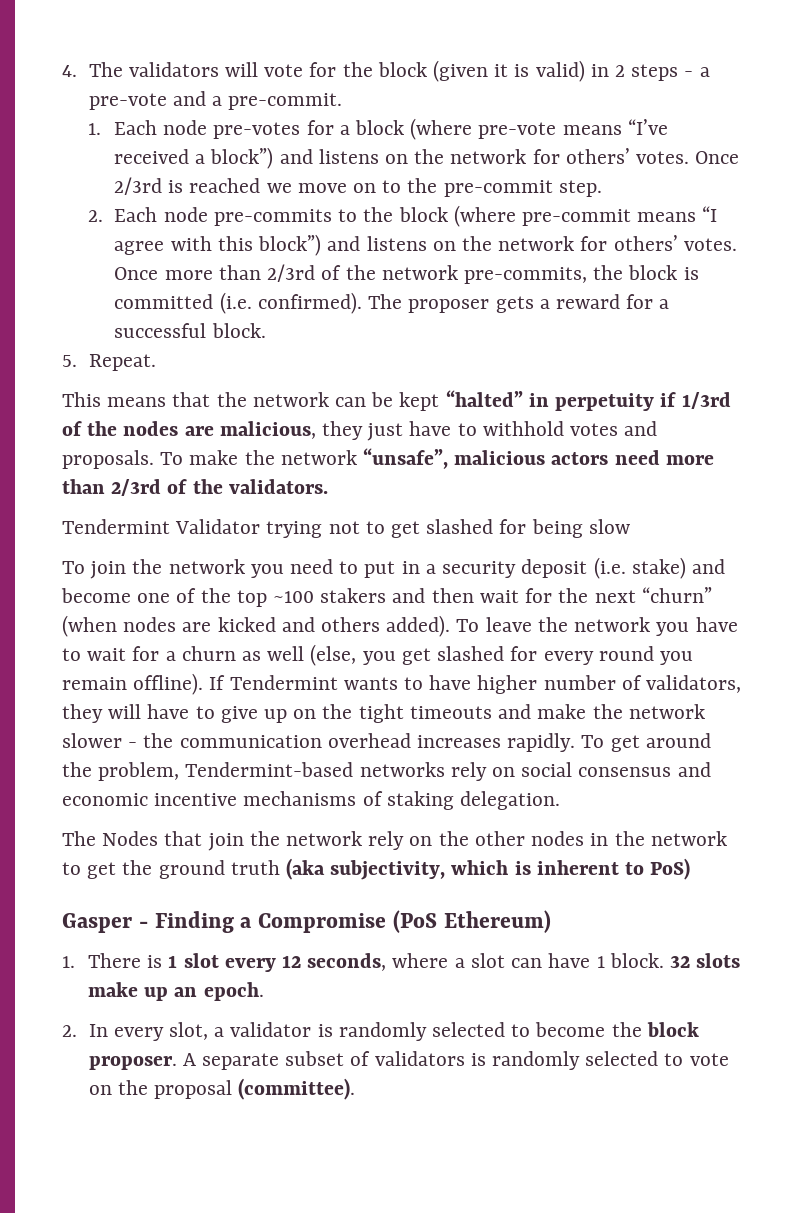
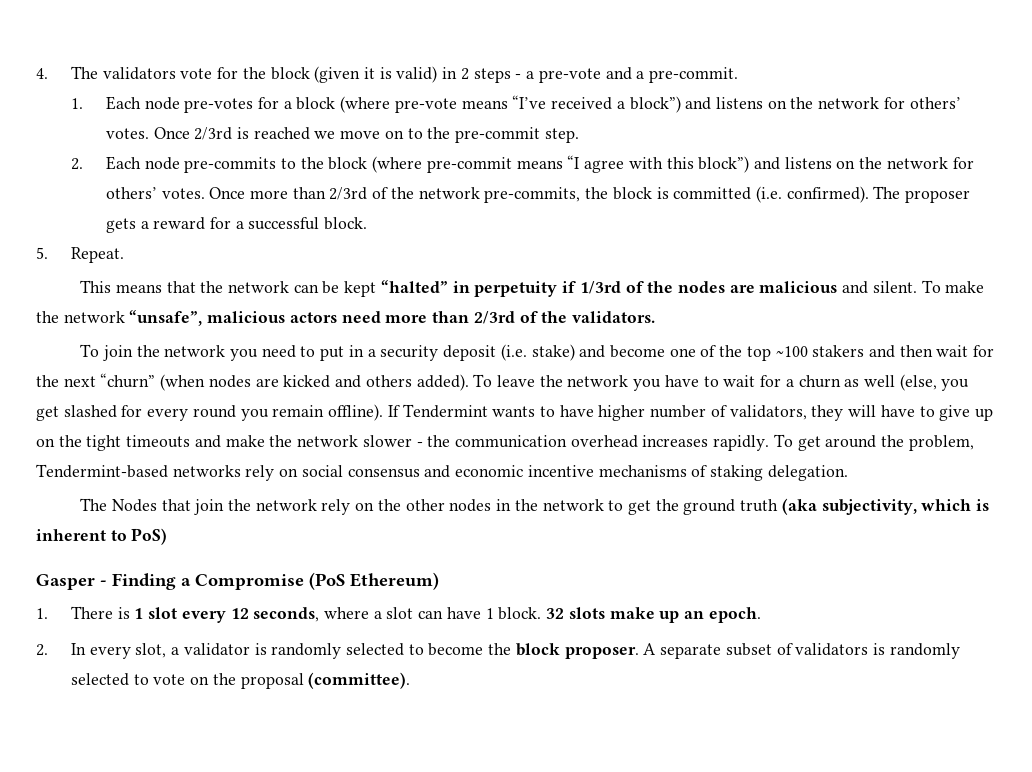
[224,62,258,77] will -> (176, 73) none
[219,421,658,441] [62,450,154,469] malicious, they just have to withhold votes and proposals. -> [759,281,917,294] malicious and silent.
[62,519,630,538] // Tendermint Validator trying not to get slashed for being slow -> (655, 317) none

